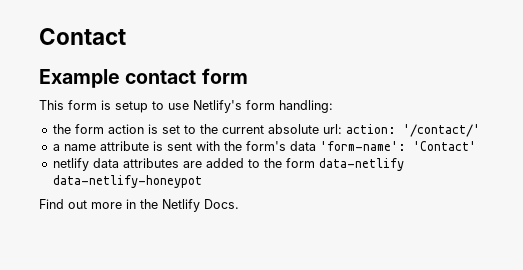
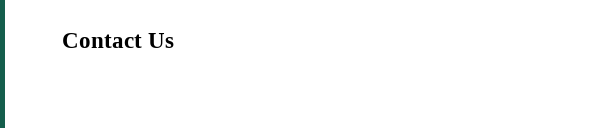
[39,68,248,88] [39,100,333,113] [52,124,480,137] [52,141,476,151] [52,158,404,171] [52,175,202,188] [39,199,239,212] // Example contact form // This form is setup to use Netlify's form handling: // the form action is set to the current absolute url: action: '/contact/' // a name attribute is sent with the form's data 'form-name': 'Contact' // netlify data attributes are added to the form data-netlify data-netlify-honeypot // Find out more in the Netlify Docs. -> [148,33,175,48] Us

